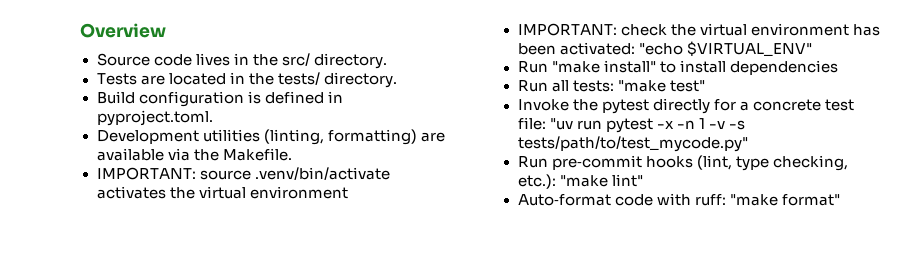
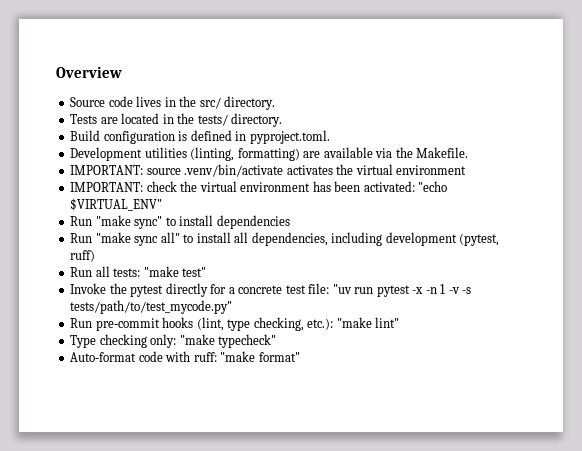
[603,60,656,73] install" -> [134,216,163,229] sync"
(838, 67) none -> [70,232,500,246] [70,250,96,262] // Run "make sync all" to install all dependencies, including development (pytest, ruff)
(643, 180) none -> [70,334,277,348] // Type checking only: "make typecheck"

